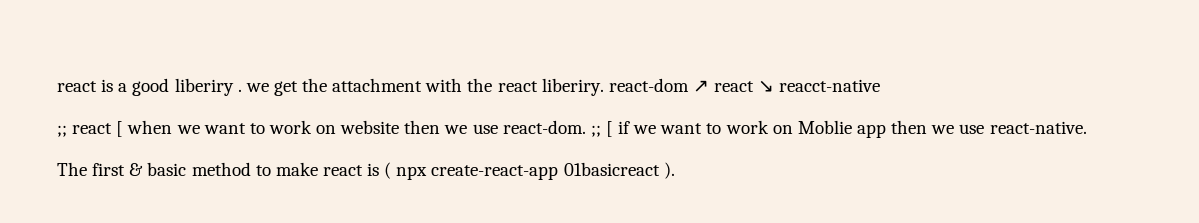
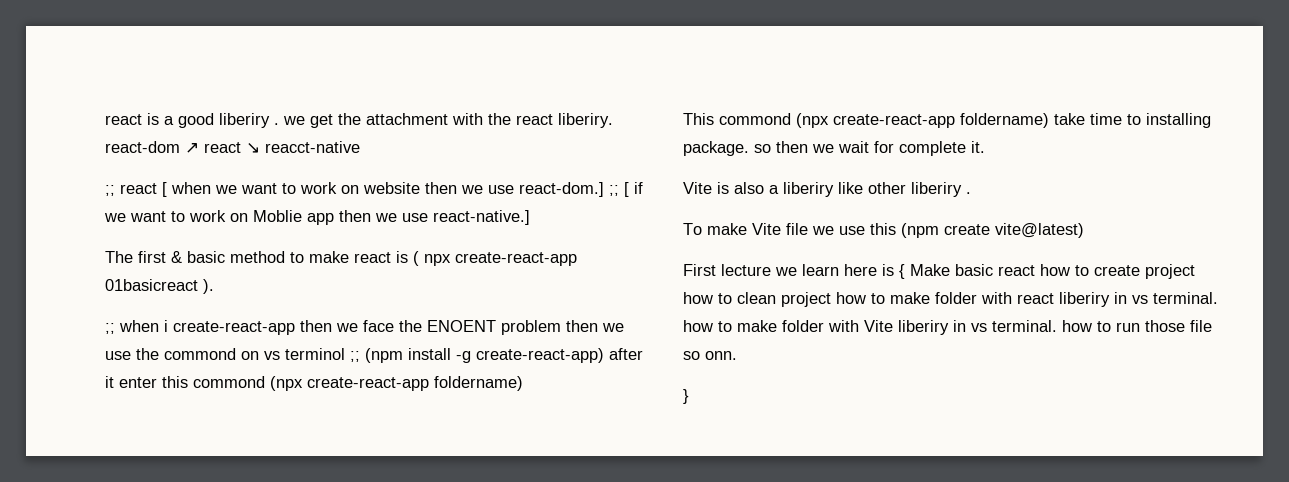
[502,120,586,134] react-dom. -> [519,182,604,197] react-dom.]
[989,121,1087,134] react-native. -> [433,210,530,225] react-native.]
(675, 170) none -> [105,320,624,335] [105,348,643,363] [105,376,523,391] [683,113,1211,128] [683,141,985,156] [683,182,971,197] [683,223,1084,238] [683,264,1195,279] [683,292,1218,307] [683,320,1212,335] [683,351,737,360] [683,389,689,404] // ;; when i create-react-app then we face the ENOENT problem then we use the commond on vs terminol ;; (npm install -g create-react-app) after it enter this commond (npx create-react-app foldername) // This commond (npx create-react-app foldername) take time to installing package. so then we wait for complete it. // Vite is also a liberiry like other liberiry . // To make Vite file we use this (npm create vite@latest) // First lecture we learn here is { Make basic react how to create project how to clean project how to make folder with react liberiry in vs terminal. how to make folder with Vite liberiry in vs terminal. how to run those file so onn. // }

